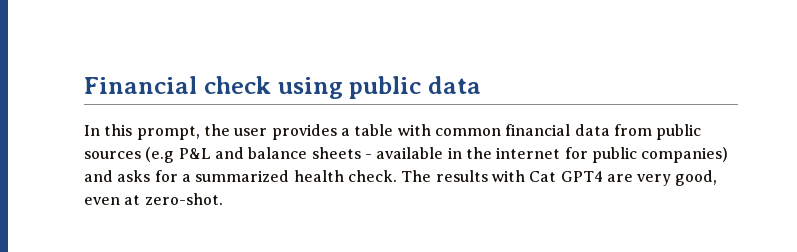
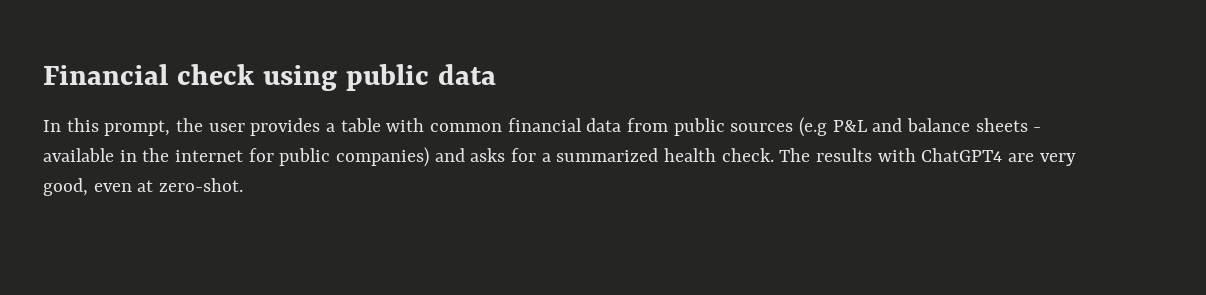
[529,171,603,182] Cat GPT4 -> [921,148,1003,162] ChatGPT4

